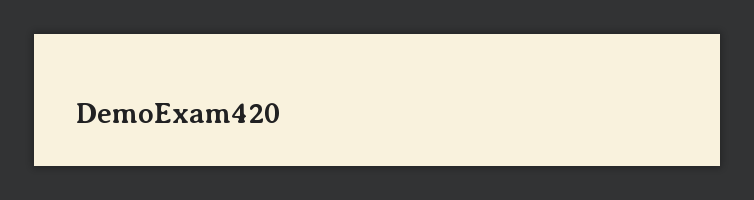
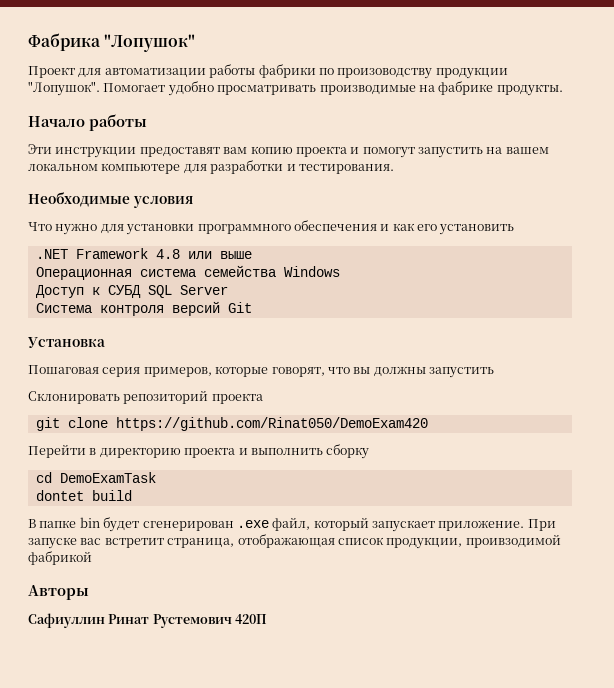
[76,103,280,123] DemoExam420 -> [28,33,196,52] [28,64,508,79] [28,81,563,96] [28,114,147,131] [28,144,549,158] [28,160,394,174] [28,192,193,208] [28,220,515,235] [35,248,252,259] [35,265,340,280] [35,285,228,298] [35,301,252,316] [28,337,105,348] [28,365,494,378] [28,390,263,404] [35,417,428,431] [28,444,370,459] [35,472,156,483] [35,490,132,501] [28,517,556,532] [28,534,561,549] [28,551,92,565] [28,585,89,600] [28,613,268,628] Фабрика "Лопушок" // Проект для автоматизации работы фабрики по произоводству продукции "Лопушок". Помогает удобно просматривать производимые на фабрике продукты. // Начало работы // Эти инструкции предоставят вам копию проекта и помогут запустить на вашем локальном компьютере для разработки и тестирования. // Необходимые условия // Что нужно для установки программного обеспечения и как его установить // .NET Framework 4.8 или выше // Операционная система семейства Windows // Доступ к СУБД SQL Server // Система контроля версий Git // Установка // Пошаговая серия примеров, которые говорят, что вы должны запустить // Склонировать репозиторий проекта // git clone https://github.com/Rinat050/DemoExam420 // Перейти в директорию проекта и выполнить сборку // cd DemoExamTask // dontet build // В папке bin будет сгенерирован .exe файл, который запускает приложение. При запуске вас встретит страница, отображающая список продукции, проивзодимой фабрикой // Авторы // Сафиуллин Ринат Рустемович 420П

